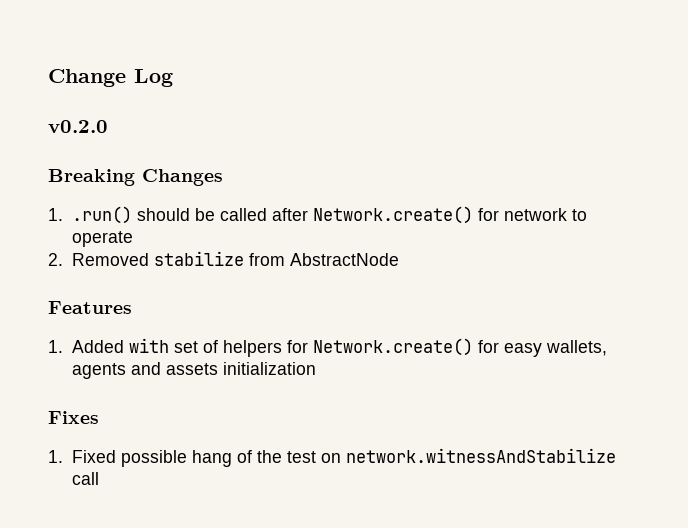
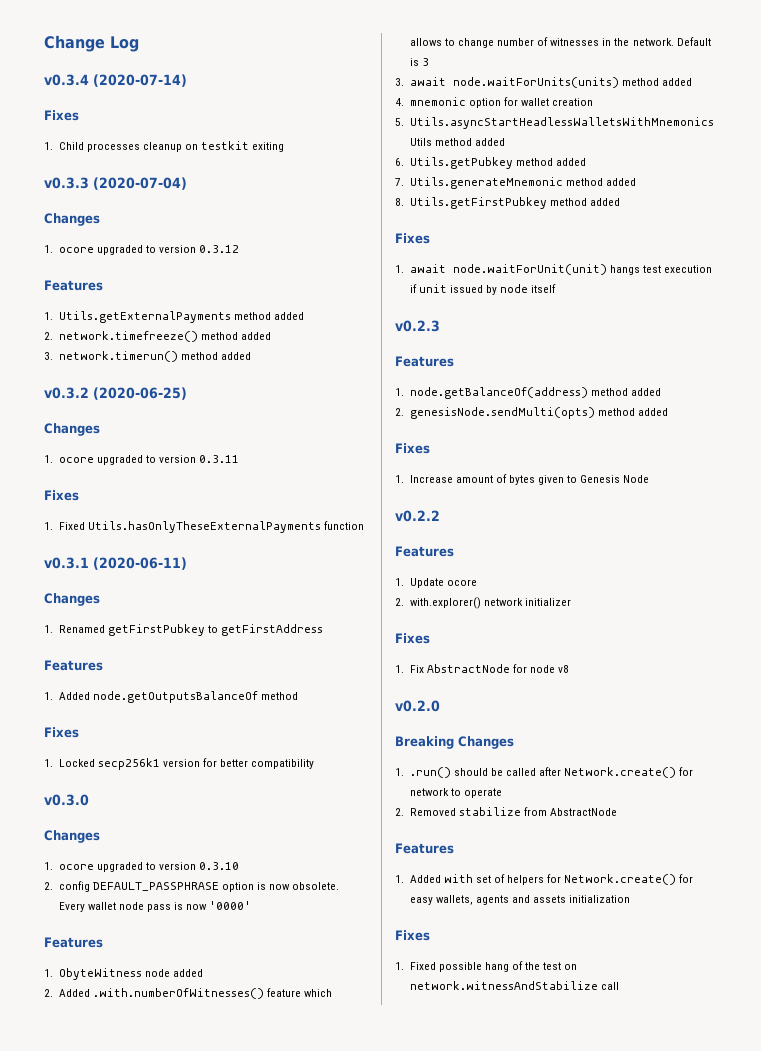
(173, 78) none -> [44,74,187,87] [44,110,79,121] [44,141,285,152] [44,177,187,190] [44,213,100,226] [44,245,240,255] [44,280,103,291] [44,311,304,323] [44,331,271,342] [44,351,251,362] [44,387,187,400] [44,423,100,436] [44,455,240,465] [44,490,79,501] [44,521,364,533] [44,557,187,570] [44,593,100,606] [44,624,324,636] [44,660,103,671] [44,691,298,703] [44,727,79,738] [44,758,315,770] [44,794,89,806] [44,830,100,843] [44,862,240,872] [44,881,340,892] [58,901,252,912] [44,937,103,948] [44,968,203,980] [44,988,333,999] [409,37,711,48] [409,58,429,66] [395,77,692,88] [395,97,594,108] [395,117,714,129] [409,138,505,146] [395,157,586,169] [395,177,636,189] [395,197,620,209] [395,233,430,244] [395,264,713,275] [409,284,557,295] [395,320,440,332] [395,356,454,367] [395,387,661,399] [395,407,668,419] [395,443,430,454] [395,474,650,485] [395,510,440,522] [395,546,454,557] [395,578,477,588] [395,597,571,609] [395,633,430,644] [395,664,570,673] // v0.3.4 (2020-07-14) // Fixes // 1. Child processes cleanup on testkit exiting // v0.3.3 (2020-07-04) // Changes // 1. ocore upgraded to version 0.3.12 // Features // 1. Utils.getExternalPayments method added // 2. network.timefreeze() method added // 3. network.timerun() method added // v0.3.2 (2020-06-25) // Changes // 1. ocore upgraded to version 0.3.11 // Fixes // 1. Fixed Utils.hasOnlyTheseExternalPayments function // v0.3.1 (2020-06-11) // Changes // 1. Renamed getFirstPubkey to getFirstAddress // Features // 1. Added node.getOutputsBalanceOf method // Fixes // 1. Locked secp256k1 version for better compatibility // v0.3.0 // Changes // 1. ocore upgraded to version 0.3.10 // 2. config DEFAULT_PASSPHRASE option is now obsolete. Every wallet node pass is now '0000' // Features // 1. ObyteWitness node added // 2. Added .with.numberOfWitnesses() feature which allows to change number of witnesses in the network. Default is 3 // 3. await node.waitForUnits(units) method added // 4. mnemonic option for wallet creation // 5. Utils.asyncStartHeadlessWalletsWithMnemonics Utils method added // 6. Utils.getPubkey method added // 7. Utils.generateMnemonic method added // 8. Utils.getFirstPubkey method added // Fixes // 1. await node.waitForUnit(unit) hangs test execution if unit issued by node itself // v0.2.3 // Features // 1. node.getBalanceOf(address) method added // 2. genesisNode.sendMulti(opts) method added // Fixes // 1. Increase amount of bytes given to Genesis Node // v0.2.2 // Features // 1. Update ocore // 2. with.explorer() network initializer // Fixes // 1. Fix AbstractNode for node v8

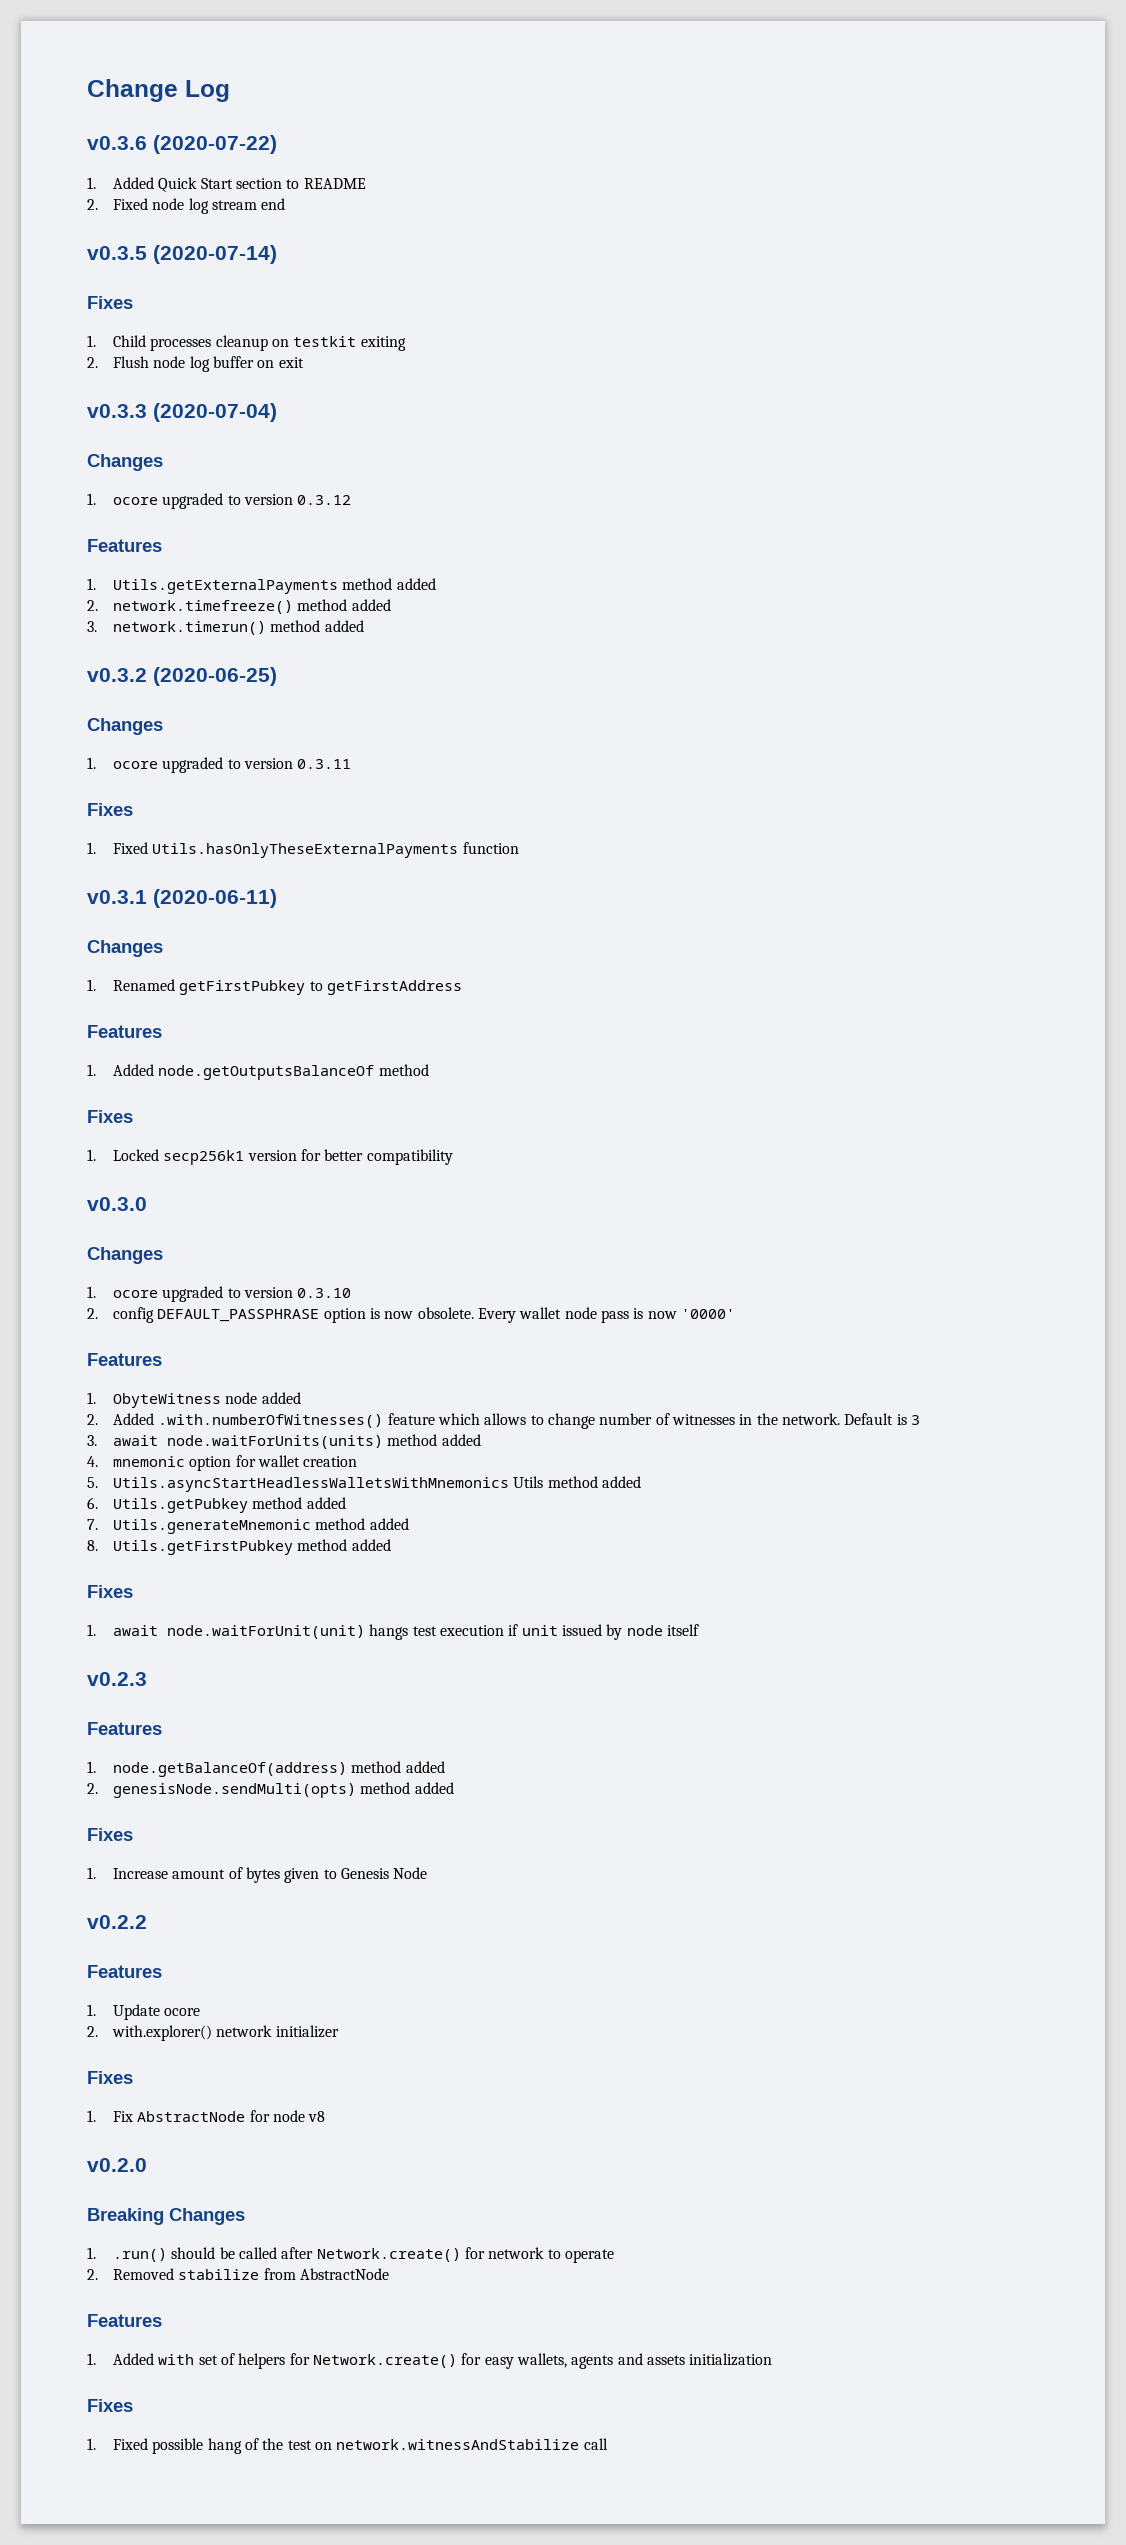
[44,74,89,86] v0.3.4 -> [87,135,277,154] [87,177,366,192] [87,198,286,214] [87,246,147,260] v0.3.6 (2020-07-22) // 1. Added Quick Start section to README // 2. Fixed node log stream end // v0.3.5
(285, 147) none -> [87,356,304,372] // 2. Flush node log buffer on exit

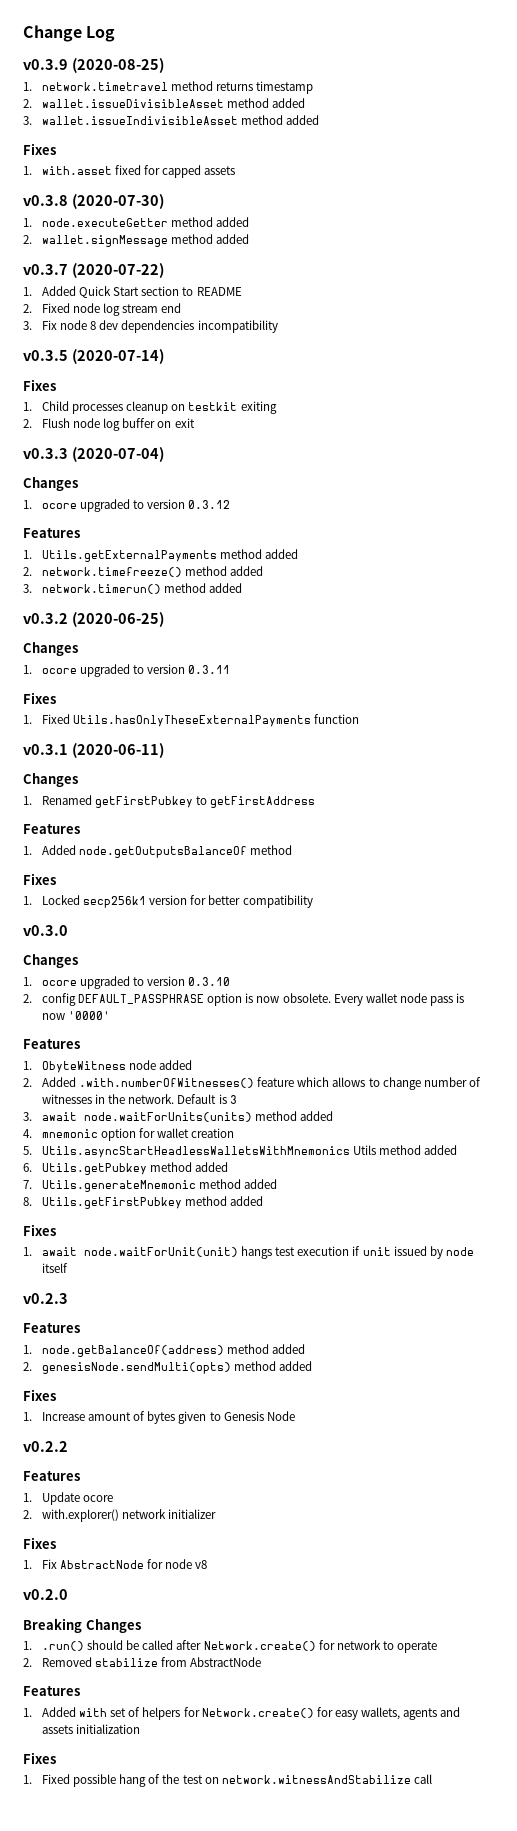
[87,136,147,150] v0.3.6 -> [23,58,164,73] [23,81,314,94] [23,98,306,108] [23,115,320,125] [23,143,56,155] [23,165,236,178] [23,194,164,209] [23,217,250,227] [23,234,250,247] [23,264,68,275] v0.3.9 (2020-08-25) // 1. network.timetravel method returns timestamp // 2. wallet.issueDivisibleAsset method added // 3. wallet.issueIndivisibleAsset method added // Fixes // 1. with.asset fixed for capped assets // v0.3.8 (2020-07-30) // 1. node.executeGetter method added // 2. wallet.signMessage method added // v0.3.7
(286, 204) none -> [23,320,278,333] // 3. Fix node 8 dev dependencies incompatibility

